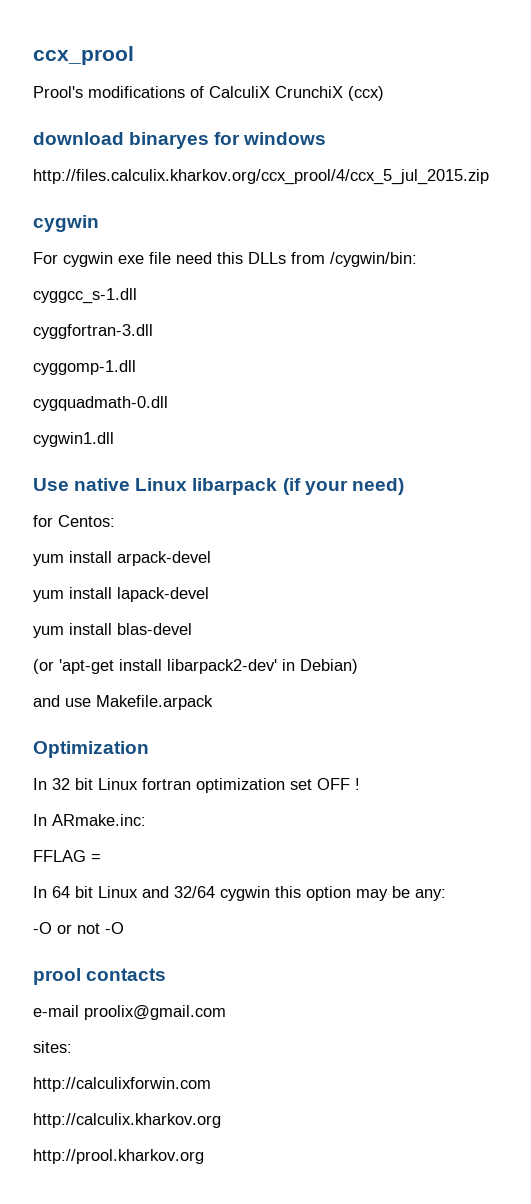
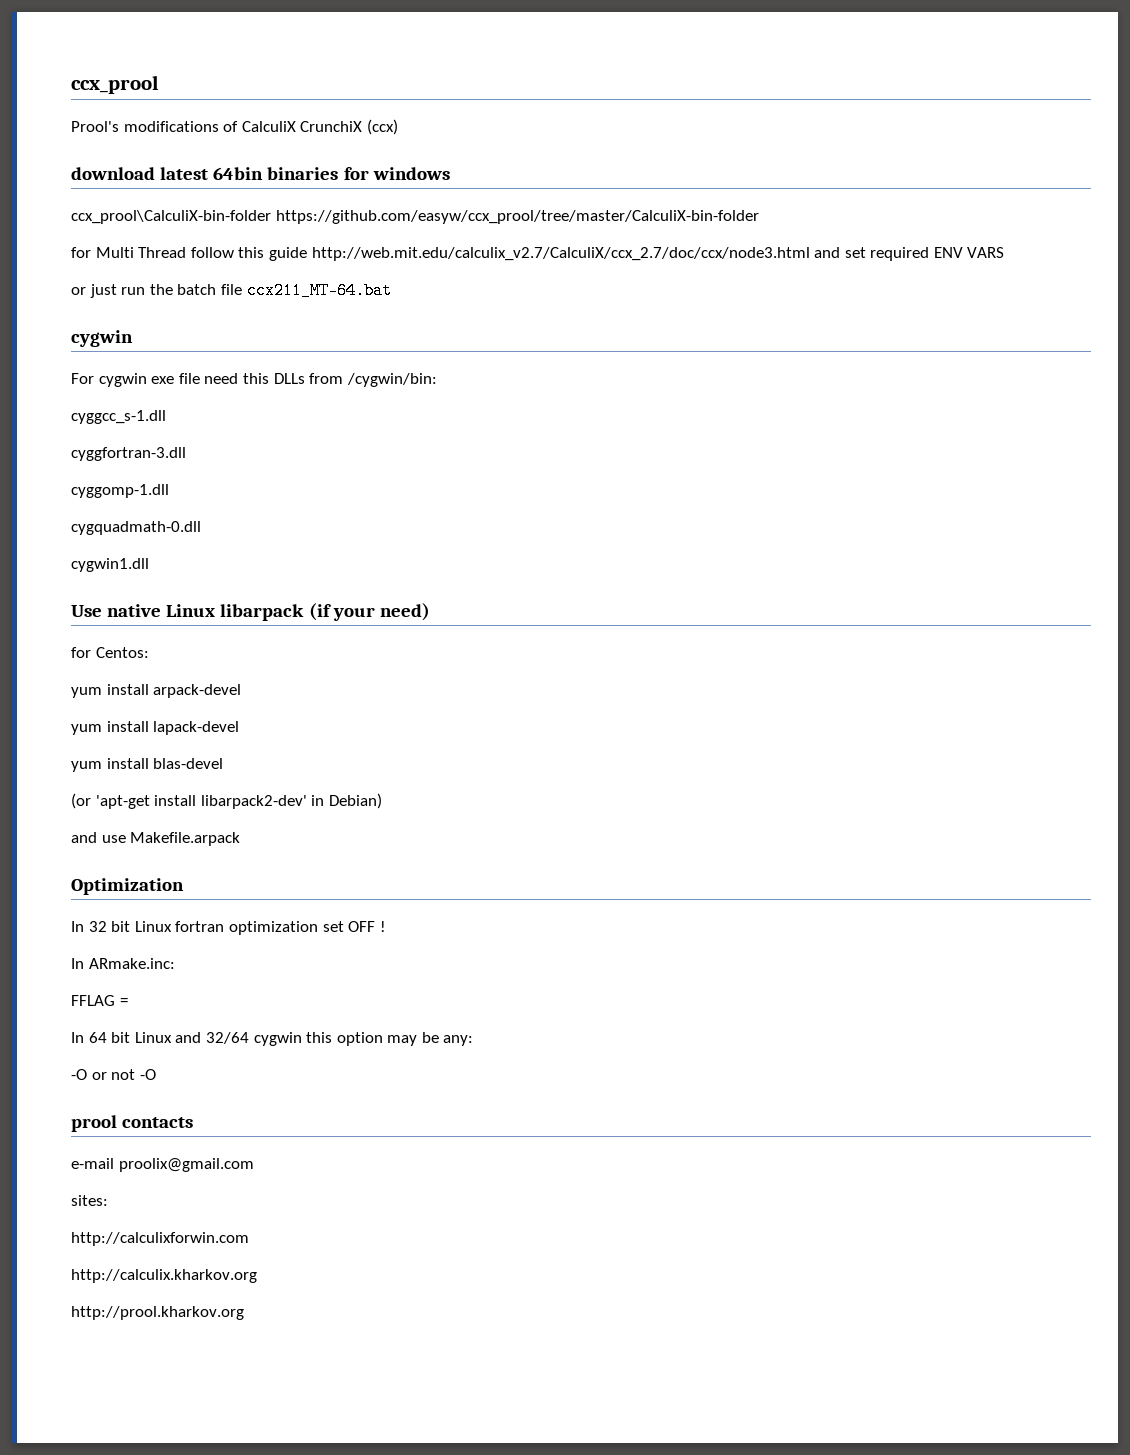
[129,132,210,149] binaryes -> [160,167,339,180] latest 64bin binaries
[33,169,489,185] http://files.calculix.kharkov.org/ccx_prool/4/ccx_5_jul_2015.zip -> [71,210,759,224] [71,247,1005,261] [71,282,392,299] ccx_prool\CalculiX-bin-folder https://github.com/easyw/ccx_prool/tree/master/CalculiX-bin-folder // for Multi Thread follow this guide http://web.mit.edu/calculix_v2.7/CalculiX/ccx_2.7/doc/ccx/node3.html and set required ENV VARS // or just run the batch file ccx211_MT-64.bat

